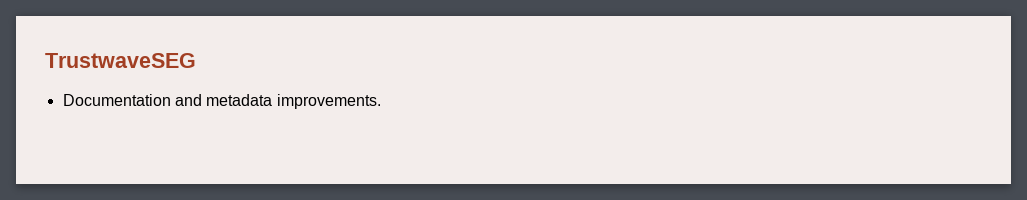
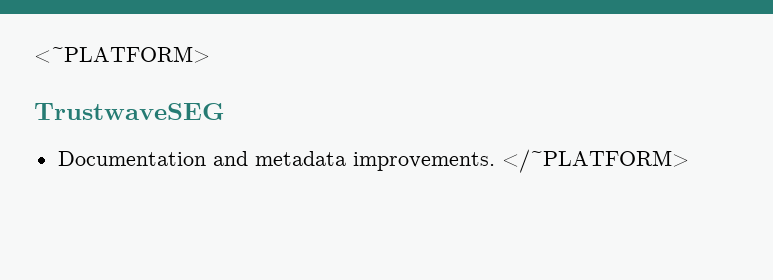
(45, 60) none -> [34,46,210,63] <~PLATFORM> //
(381, 101) none -> [501,149,689,173] </~PLATFORM>

